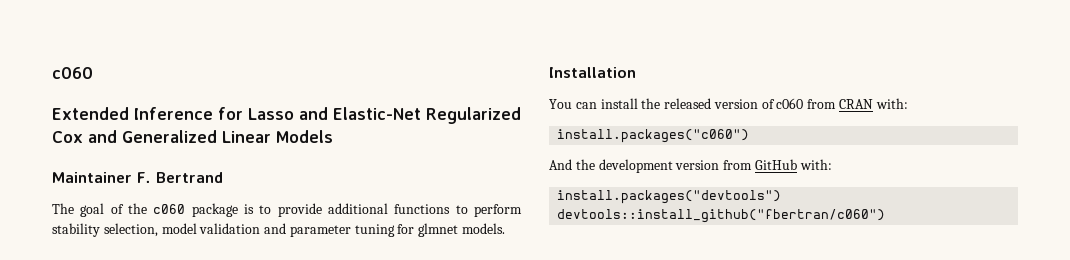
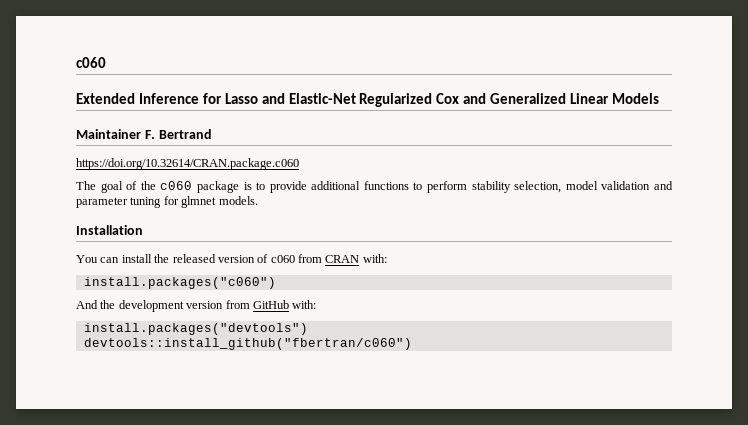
(223, 177) none -> [76,158,299,170] // https://doi.org/10.32614/CRAN.package.c060

